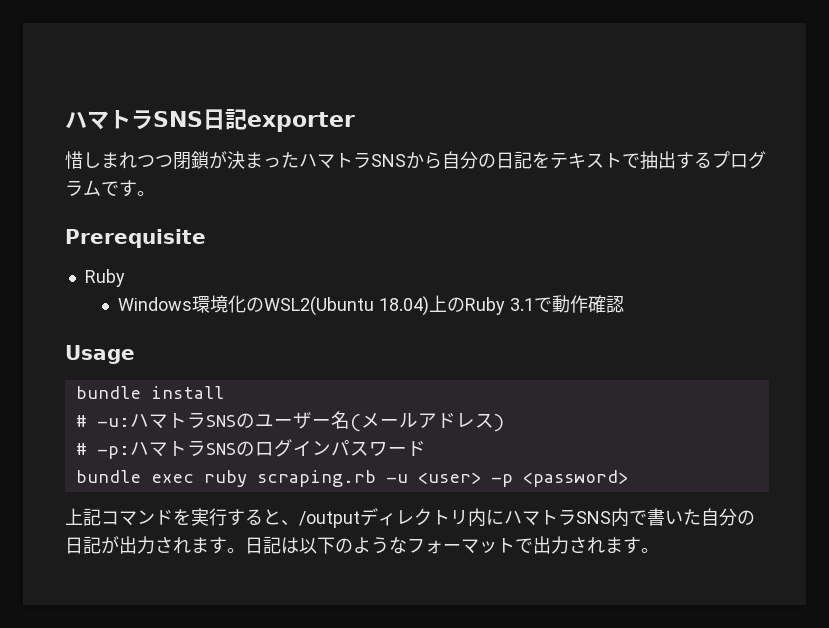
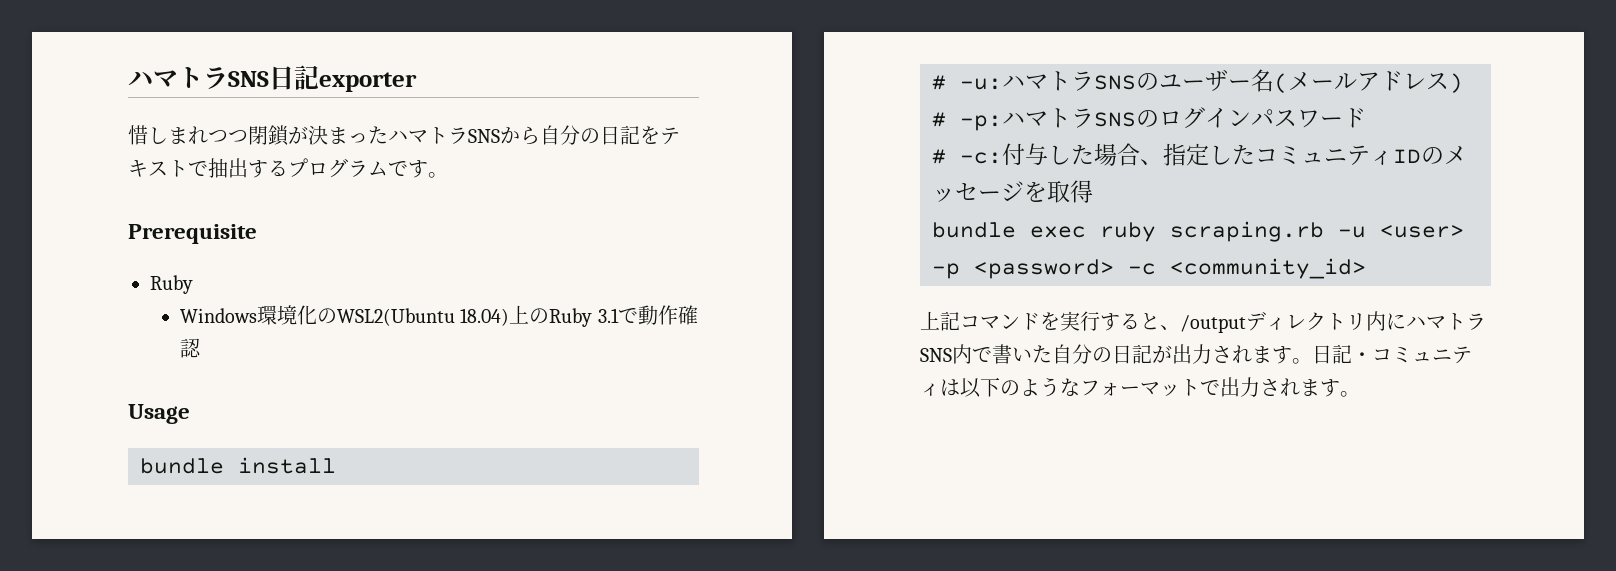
(426, 448) none -> [932,143,1467,166] [932,180,1093,203] // # -c:付与した場合、指定したコミュニティIDのメッセージを取得
(628, 478) none -> [1128,258,1366,279] -c <community_id>
(281, 545) none -> [1352,346,1472,364] [920,383,940,396] ・コミュニティ

